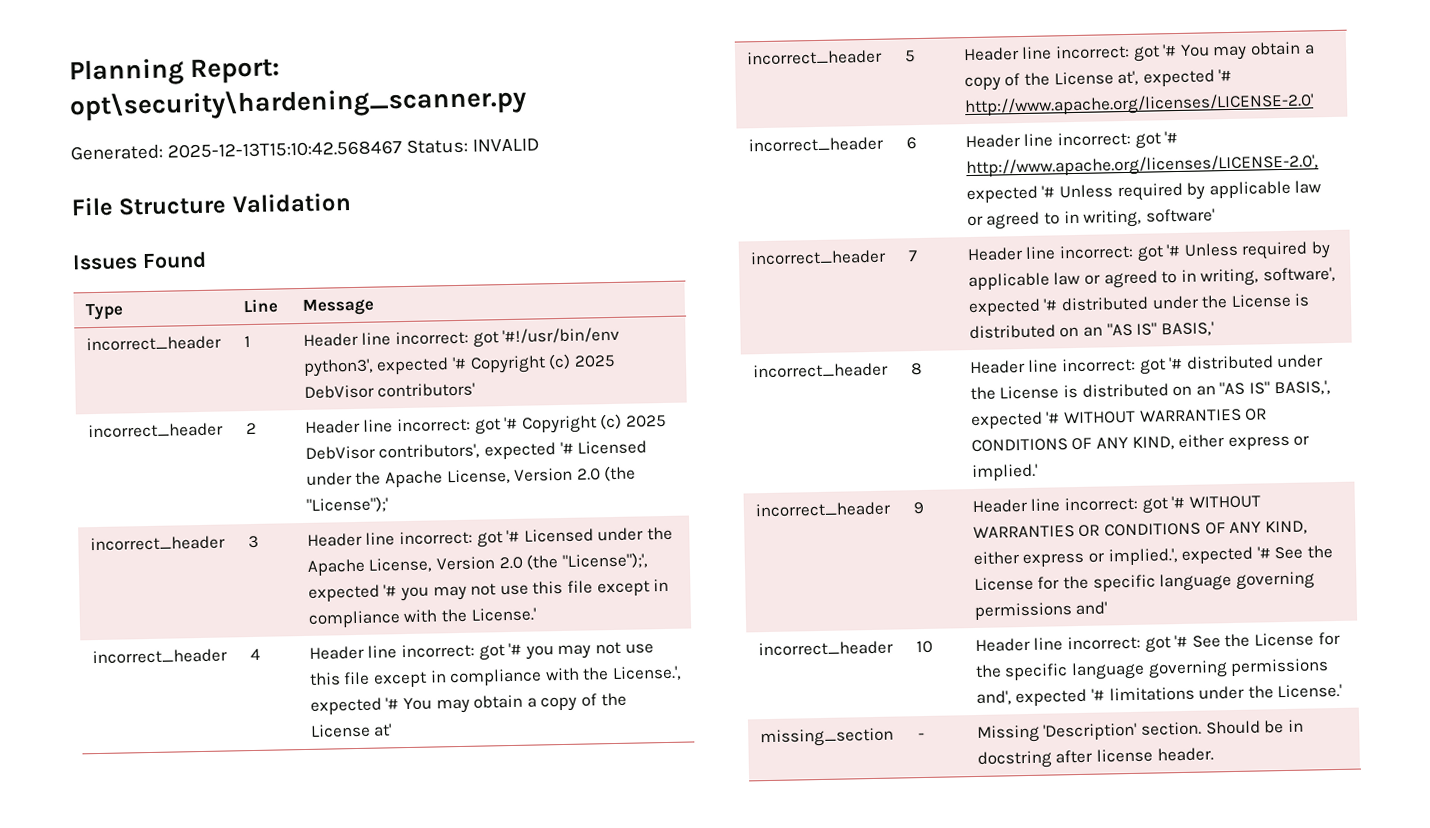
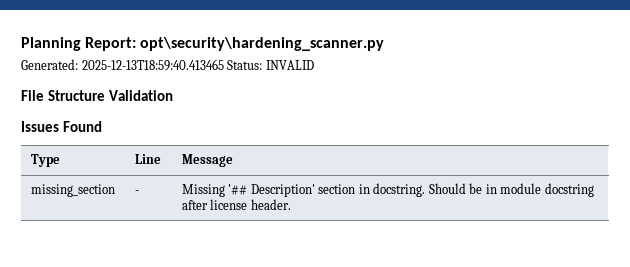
[167,139,403,159] 2025-12-13T15:10:42.568467 -> [81,59,224,71] 2025-12-13T18:59:40.413465
[85,335,222,352] [243,335,251,348] [302,326,621,348] [302,353,616,377] [303,382,476,399] [87,422,224,439] [245,422,257,435] [304,413,667,435] [304,440,648,460] [305,465,637,488] [305,496,388,513] [89,535,226,552] [247,535,259,549] [306,526,673,548] [306,552,648,576] [307,578,670,602] [307,607,536,628] [91,648,228,665] [249,648,261,661] [308,641,654,661] [308,665,682,688] [309,692,627,715] [309,723,393,738] [745,49,883,66] [903,50,916,63] [962,41,1315,62] [963,68,1233,92] [963,92,1314,118] [747,136,884,153] [905,137,917,150] [964,130,1179,149] [965,153,1319,179] [965,180,1322,204] [966,208,1215,230] [749,249,887,266] [907,250,918,262] [966,241,1331,262] [967,266,1336,291] [967,293,1311,317] [968,321,1214,340] [752,362,889,379] [910,362,922,376] [969,354,1325,375] [969,380,1331,401] [970,408,1268,430] [970,434,1311,453] [971,463,1038,482] [754,501,891,518] [912,501,924,515] [971,495,1261,514] [972,520,1308,540] [972,545,1333,568] [973,571,1315,592] [973,601,1108,621] [757,640,894,657] [915,640,933,654] [974,631,1341,653] [974,658,1330,681] [975,683,1343,707] [759,727,894,748] [917,733,925,740] [976,721,1203,743] incorrect_header | 1 | Header line incorrect: got '#!/usr/bin/env python3', expected '# Copyright (c) 2025 DebVisor contributors' // incorrect_header | 2 | Header line incorrect: got '# Copyright (c) 2025 DebVisor contributors', expected '# Licensed under the Apache License, Version 2.0 (the "License");' // incorrect_header | 3 | Header line incorrect: got '# Licensed under the Apache License, Version 2.0 (the "License");', expected '# you may not use this file except in compliance with the License.' // incorrect_header | 4 | Header line incorrect: got '# you may not use this file except in compliance with the License.', expected '# You may obtain a copy of the License at' // incorrect_header | 5 | Header line incorrect: got '# You may obtain a copy of the License at', expected '# http://www.apache.org/licenses/LICENSE-2.0' // incorrect_header | 6 | Header line incorrect: got '# http://www.apache.org/licenses/LICENSE-2.0', expected '# Unless required by applicable law or agreed to in writing, software' // incorrect_header | 7 | Header line incorrect: got '# Unless required by applicable law or agreed to in writing, software', expected '# distributed under the License is distributed on an "AS IS" BASIS,' // incorrect_header | 8 | Header line incorrect: got '# distributed under the License is distributed on an "AS IS" BASIS,', expected '# WITHOUT WARRANTIES OR CONDITIONS OF ANY KIND, either express or implied.' // incorrect_header | 9 | Header line incorrect: got '# WITHOUT WARRANTIES OR CONDITIONS OF ANY KIND, either express or implied.', expected '# See the License for the specific language governing permissions and' // incorrect_header | 10 | Header line incorrect: got '# See the License for the specific language governing permissions and', expected '# limitations under the License.' // missing_section | - | Missing 'Description' section. -> [30,184,115,197] [134,190,139,194] [181,183,426,197] missing_section | - | Missing '## Description' section in docstring.
(1304, 725) none -> [500,183,542,194] module

